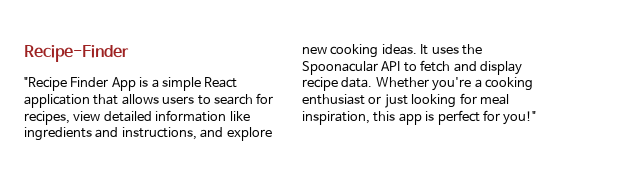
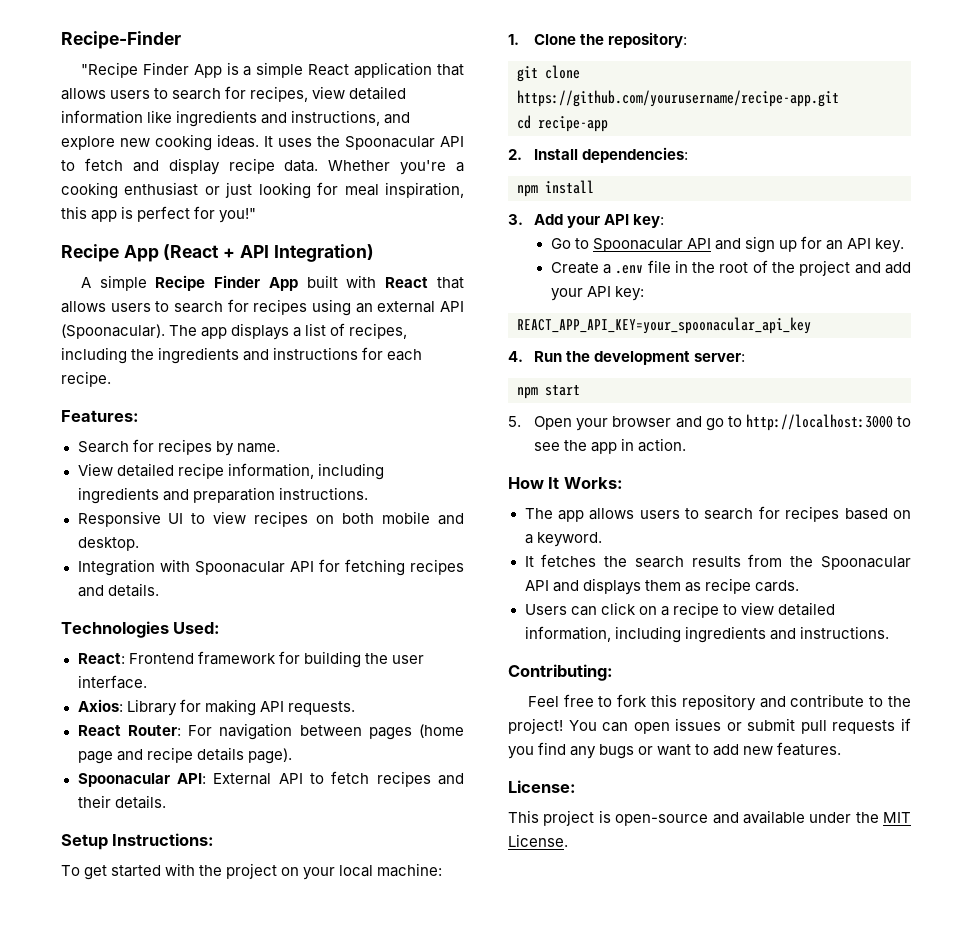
(537, 118) none -> [61,244,374,262] [80,275,465,291] [61,299,465,316] [61,323,408,340] [61,347,423,364] [61,371,111,387] [61,410,139,422] [77,439,280,456] [77,463,384,480] [77,487,368,504] [77,511,464,527] [77,537,139,551] [77,559,464,576] [77,583,159,597] [61,621,221,638] [77,651,424,668] [77,675,147,689] [77,699,355,716] [77,723,464,740] [77,747,292,764] [77,771,465,787] [77,795,166,809] [61,833,215,850] [61,863,443,880] [508,32,688,48] [517,65,580,82] [517,90,839,107] [517,115,608,132] [508,147,689,163] [517,180,594,197] [508,214,665,228] [550,236,905,253] [550,260,911,276] [550,286,644,301] [517,317,811,334] [508,351,746,365] [517,385,580,399] [508,414,911,431] [534,438,687,454] [508,477,623,489] [524,506,911,522] [524,532,602,547] [524,554,911,570] [524,578,799,595] [524,602,835,618] [524,626,889,643] [508,664,613,681] [527,694,911,711] [508,718,911,734] [508,742,842,759] [508,780,576,793] [508,810,911,826] [508,834,568,847] // Recipe App (React + API Integration) // A simple Recipe Finder App built with React that allows users to search for recipes using an external API (Spoonacular). The app displays a list of recipes, including the ingredients and instructions for each recipe. // Features: // Search for recipes by name. // View detailed recipe information, including ingredients and preparation instructions. // Responsive UI to view recipes on both mobile and desktop. // Integration with Spoonacular API for fetching recipes and details. // Technologies Used: // React: Frontend framework for building the user interface. // Axios: Library for making API requests. // React Router: For navigation between pages (home page and recipe details page). // Spoonacular API: External API to fetch recipes and their details. // Setup Instructions: // To get started with the project on your local machine: // 1. Clone the repository: // git clone https://github.com/yourusername/recipe-app.git // cd recipe-app // 2. Install dependencies: // npm install // 3. Add your API key: // Go to Spoonacular API and sign up for an API key. // Create a .env file in the root of the project and add your API key: // REACT_APP_API_KEY=your_spoonacular_api_key // 4. Run the development server: // npm start // 5. Open your browser and go to http://localhost:3000 to see the app in action. // How It Works: // The app allows users to search for recipes based on a keyword. // It fetches the search results from the Spoonacular API and displays them as recipe cards. // Users can click on a recipe to view detailed information, including ingredients and instructions. // Contributing: // Feel free to fork this repository and contribute to the project! You can open issues or submit pull requests if you find any bugs or want to add new features. // License: // This project is open-source and available under the MIT License.

